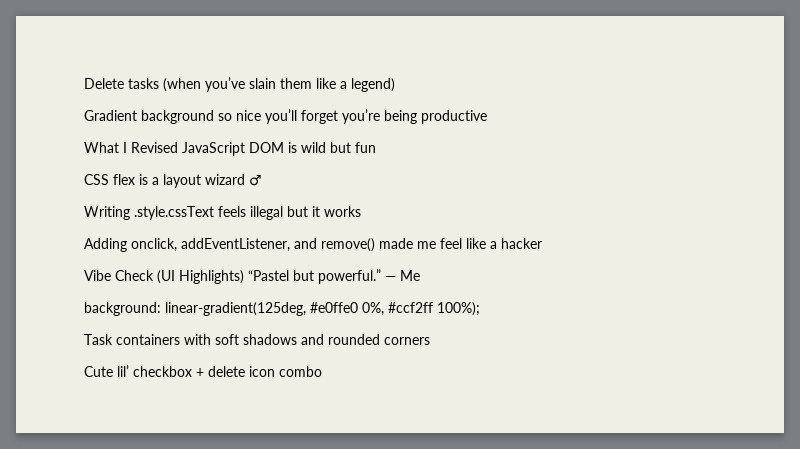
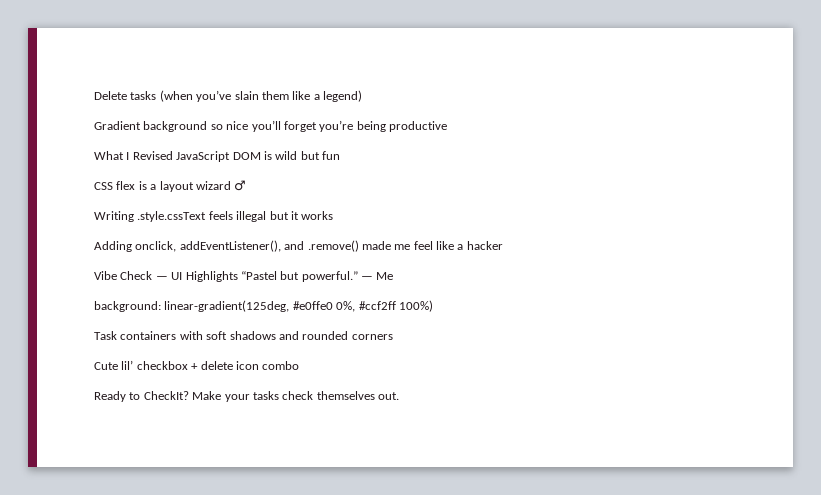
[181,238,375,252] addEventListener, and remove() -> [179,240,359,252] addEventListener(), and .remove()
[157,270,244,284] (UI Highlights) -> [155,271,238,282] — UI Highlights
[437,302,480,316] 100%); -> [398,300,433,312] 100%)
(322, 371) none -> [94,391,399,402] // Ready to CheckIt? Make your tasks check themselves out.

